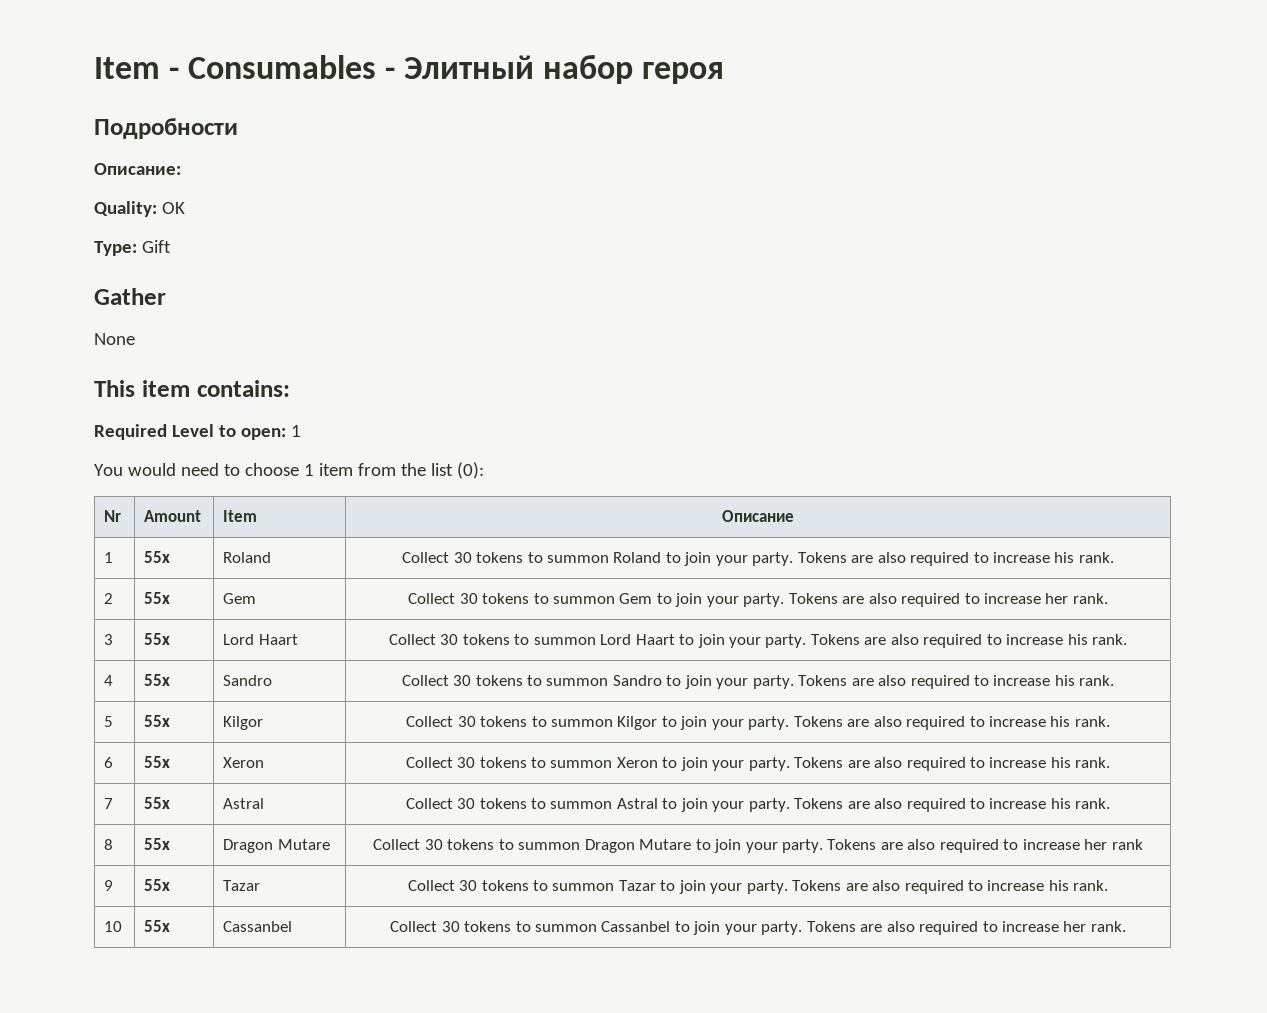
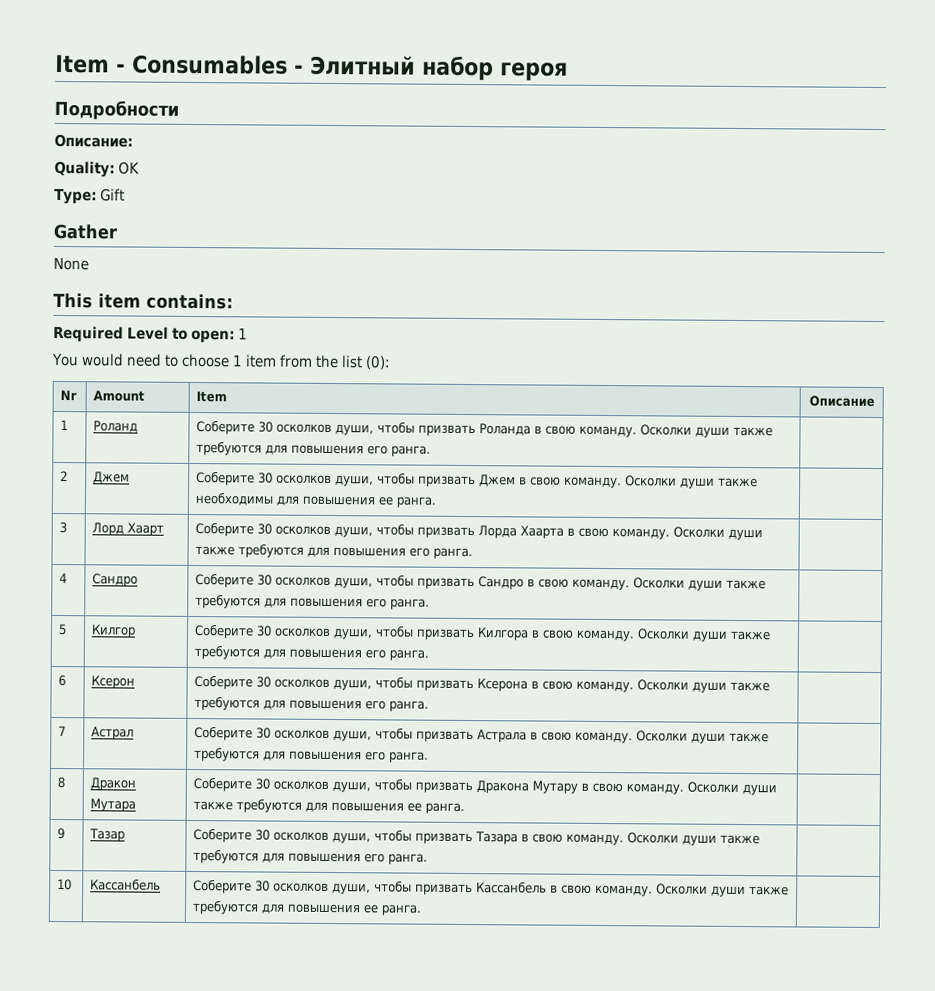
[144,551,171,563] [223,552,272,563] [402,552,1114,566] [104,593,114,604] [144,592,171,604] [223,593,257,604] [408,593,1108,607] [104,634,114,645] [144,633,171,645] [223,634,298,645] [388,634,1128,648] [104,675,114,686] [144,674,171,686] [223,675,273,686] [401,675,1115,689] [104,716,114,727] [144,715,171,727] [223,716,264,730] [406,716,1110,730] [104,757,114,768] [144,756,171,768] [223,757,265,768] [405,757,1111,771] [104,798,114,809] [144,797,171,809] [223,798,265,809] [405,798,1111,812] [104,839,114,850] [144,838,171,850] [223,839,330,853] [373,839,1143,853] [104,880,114,891] [144,879,171,891] [223,880,261,891] [407,880,1109,894] [104,921,123,932] [144,920,171,932] [223,921,293,932] [390,921,1126,935] 55x | Roland | Collect 30 tokens to summon Roland to join your party. Tokens are also required to increase his rank. // 2 | 55x | Gem | Collect 30 tokens to summon Gem to join your party. Tokens are also required to increase her rank. // 3 | 55x | Lord Haart | Collect 30 tokens to summon Lord Haart to join your party. Tokens are also required to increase his rank. // 4 | 55x | Sandro | Collect 30 tokens to summon Sandro to join your party. Tokens are also required to increase his rank. // 5 | 55x | Kilgor | Collect 30 tokens to summon Kilgor to join your party. Tokens are also required to increase his rank. // 6 | 55x | Xeron | Collect 30 tokens to summon Xeron to join your party. Tokens are also required to increase his rank. // 7 | 55x | Astral | Collect 30 tokens to summon Astral to join your party. Tokens are also required to increase his rank. // 8 | 55x | Dragon Mutare | Collect 30 tokens to summon Dragon Mutare to join your party. Tokens are also required to increase her rank // 9 | 55x | Tazar | Collect 30 tokens to summon Tazar to join your party. Tokens are also required to increase his rank. // 10 | 55x | Cassanbel | Collect 30 tokens to summon Cassanbel to join your party. Tokens are also required to increase her rank. -> [93,420,139,433] [196,420,774,438] [196,441,432,457] [60,471,69,482] [93,471,131,485] [196,471,759,489] [195,492,437,508] [59,522,68,534] [92,522,165,536] [195,522,764,541] [195,543,474,560] [59,573,68,584] [92,573,139,587] [195,573,767,591] [195,594,431,610] [58,624,68,636] [91,624,137,638] [194,624,772,642] [194,645,430,661] [58,675,67,687] [91,675,136,689] [194,675,771,693] [194,696,430,712] [58,726,67,737] [91,726,135,740] [194,726,770,744] [194,747,430,763] [57,777,66,789] [90,777,137,791] [90,798,137,812] [193,777,778,796] [193,798,466,814] [57,828,66,840] [89,828,126,842] [193,828,761,846] [193,849,429,865] [57,879,73,891] [90,878,162,891] [193,878,790,898] [192,899,422,916] Роланд | Соберите 30 осколков души, чтобы призвать Роланда в свою команду. Осколки души также требуются для повышения его ранга. | // 2 | Джем | Соберите 30 осколков души, чтобы призвать Джем в свою команду. Осколки души также необходимы для повышения ее ранга. | // 3 | Лорд Хаарт | Соберите 30 осколков души, чтобы призвать Лорда Хаарта в свою команду. Осколки души также требуются для повышения его ранга. | // 4 | Сандро | Соберите 30 осколков души, чтобы призвать Сандро в свою команду. Осколки души также требуются для повышения его ранга. | // 5 | Килгор | Соберите 30 осколков души, чтобы призвать Килгора в свою команду. Осколки души также требуются для повышения его ранга. | // 6 | Ксерон | Соберите 30 осколков души, чтобы призвать Ксерона в свою команду. Осколки души также требуются для повышения его ранга. | // 7 | Астрал | Соберите 30 осколков души, чтобы призвать Астрала в свою команду. Осколки души также требуются для повышения его ранга. | // 8 | Дракон Мутара | Соберите 30 осколков души, чтобы призвать Дракона Мутару в свою команду. Осколки души также требуются для повышения ее ранга. | // 9 | Тазар | Соберите 30 осколков души, чтобы призвать Тазара в свою команду. Осколки души также требуются для повышения его ранга. | // 10 | Кассанбель | Соберите 30 осколков души, чтобы призвать Кассанбель в свою команду. Осколки души также требуются для повышения ее ранга. |

